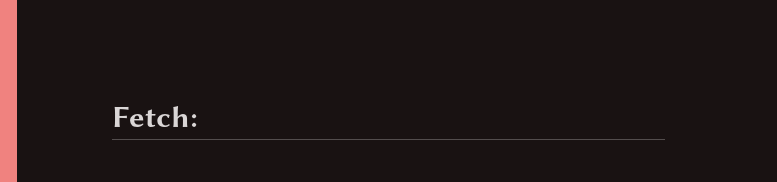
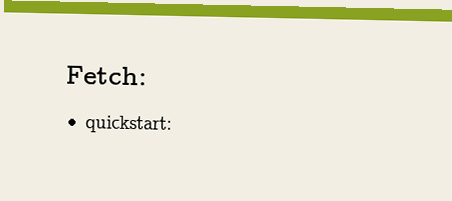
(198, 116) none -> [84,115,172,134] // quickstart:

